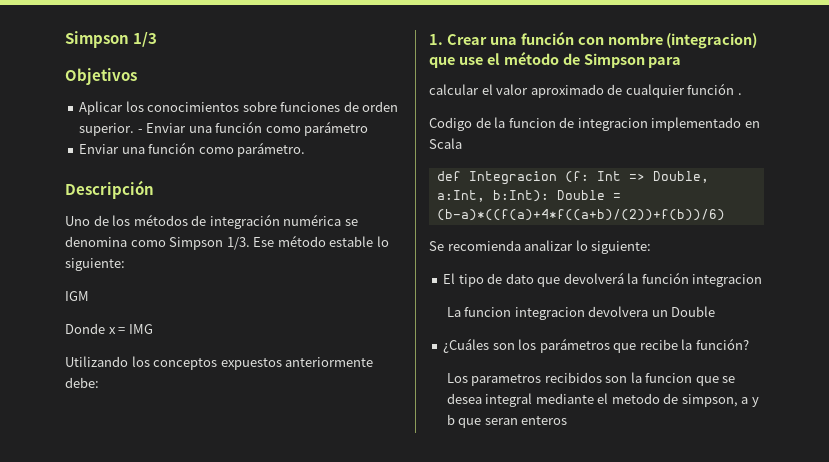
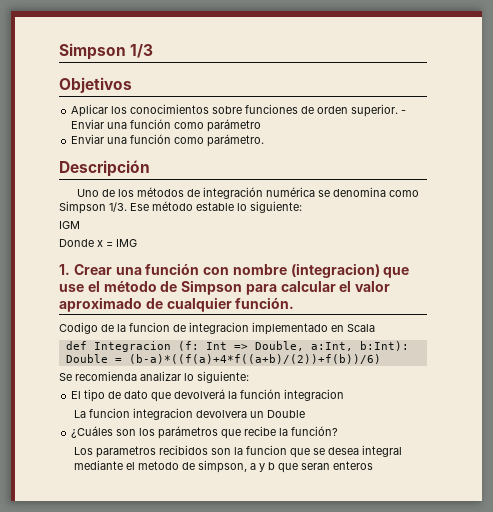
[65,356,374,370] [65,377,99,388] // Utilizando los conceptos expuestos anteriormente debe: -> (137, 243) none
(682, 62) // -> (277, 289) none
[687,83,742,95] función . -> [235,297,295,309] función.

